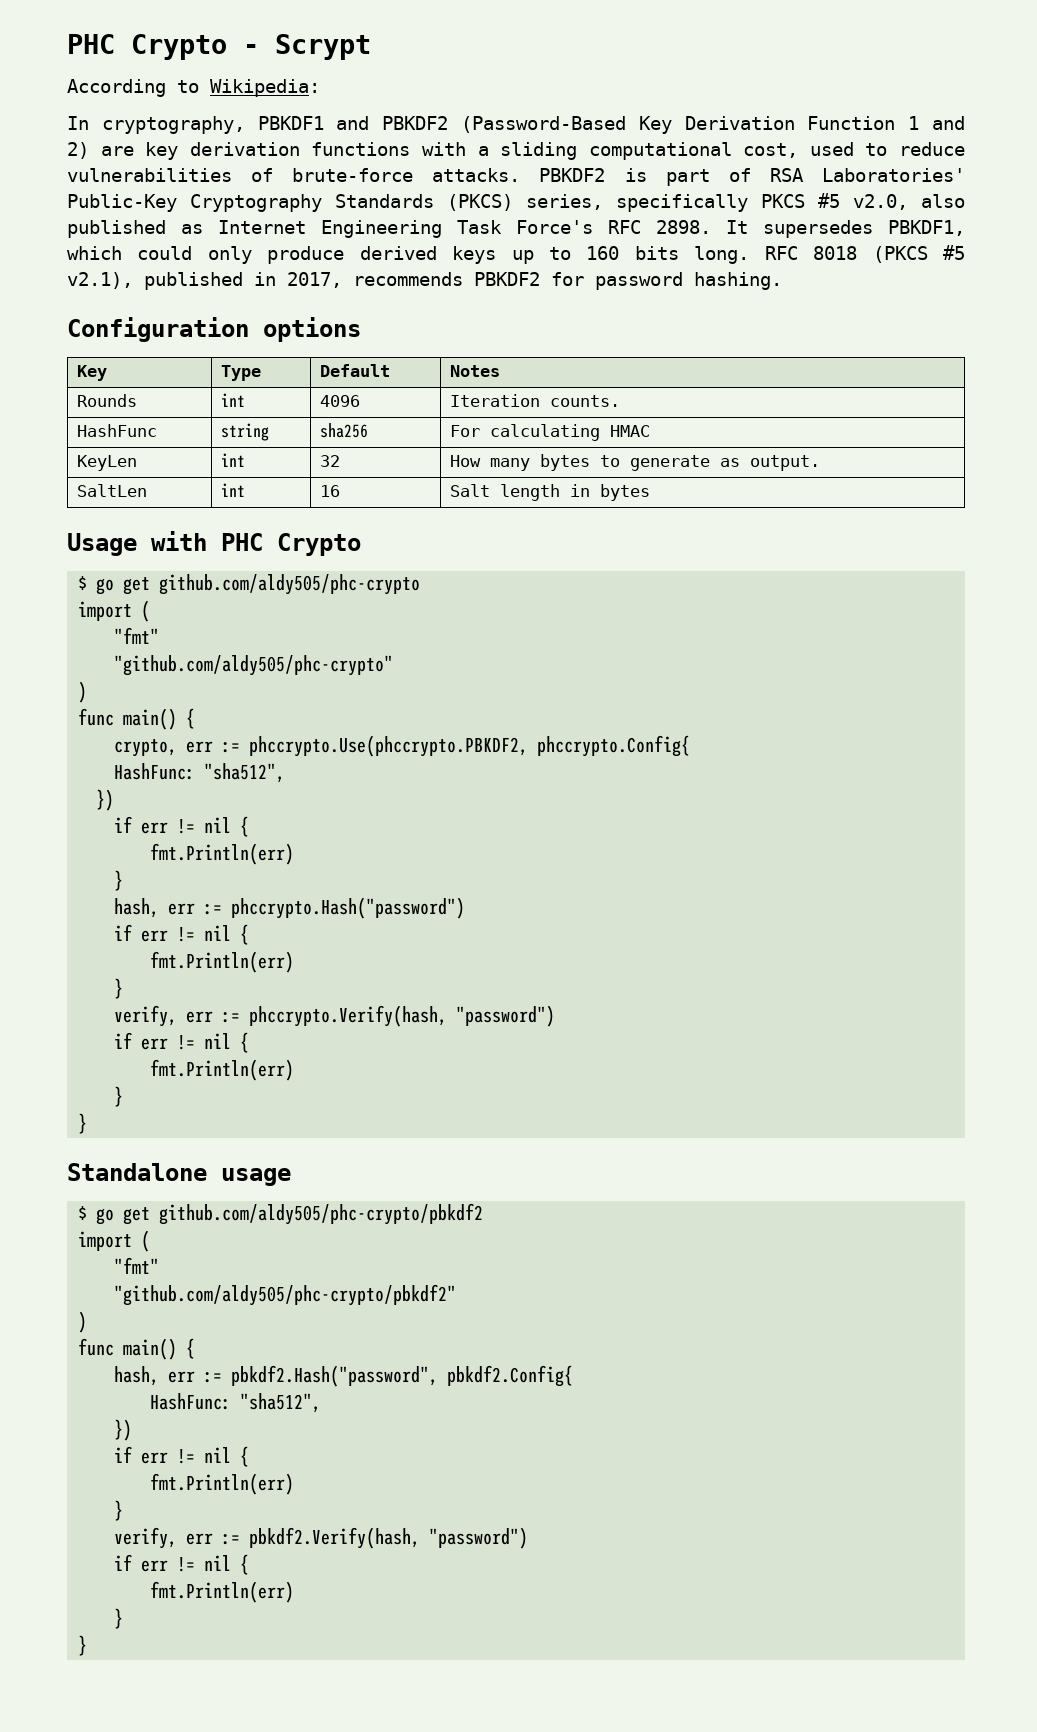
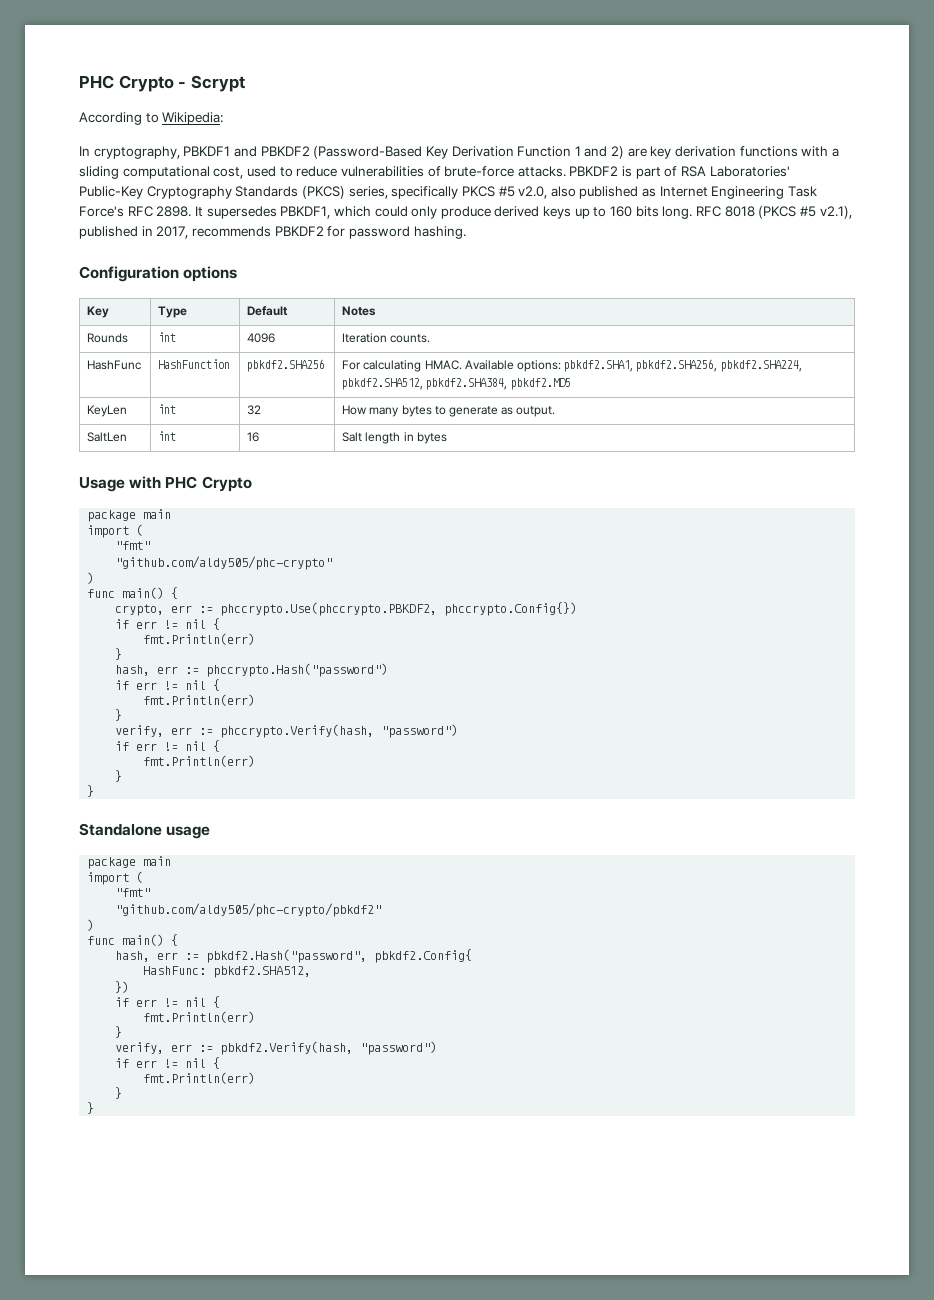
[221,423,270,441] [320,423,369,438] string | sha256 -> [158,359,231,369] [247,359,326,372] HashFunction | pbkdf2.SHA256
[610,425,651,437] HMAC -> [424,359,802,372] [342,378,571,390] HMAC. Available options: pbkdf2.SHA1, pbkdf2.SHA256, pbkdf2.SHA224, pbkdf2.SHA512, pbkdf2.SHA384, pbkdf2.MD5
[78,574,421,595] $ go get github.com/aldy505/phc-crypto -> [87,509,172,522] package main
[537,735,691,757] [114,763,286,783] [96,789,115,811] phccrypto.Config{ // HashFunc: "sha512", // }) -> [444,602,578,616] phccrypto.Config{})
[78,1203,484,1225] $ go get github.com/aldy505/phc-crypto/pbkdf2 -> [87,856,172,869] package main
[240,1393,322,1413] "sha512", -> [213,966,312,978] pbkdf2.SHA512,

